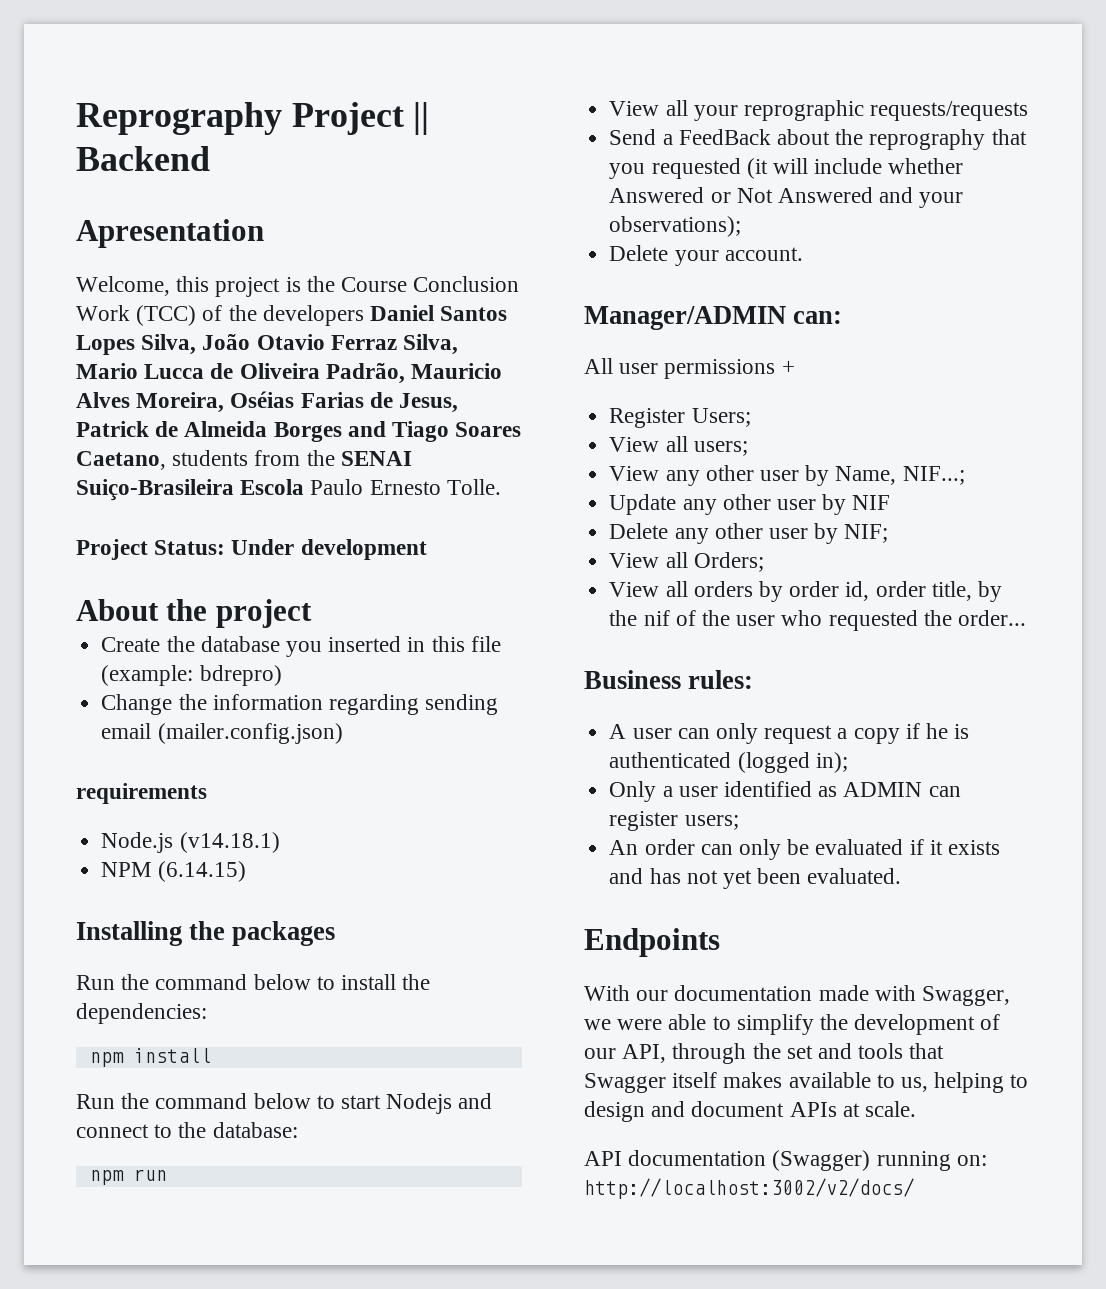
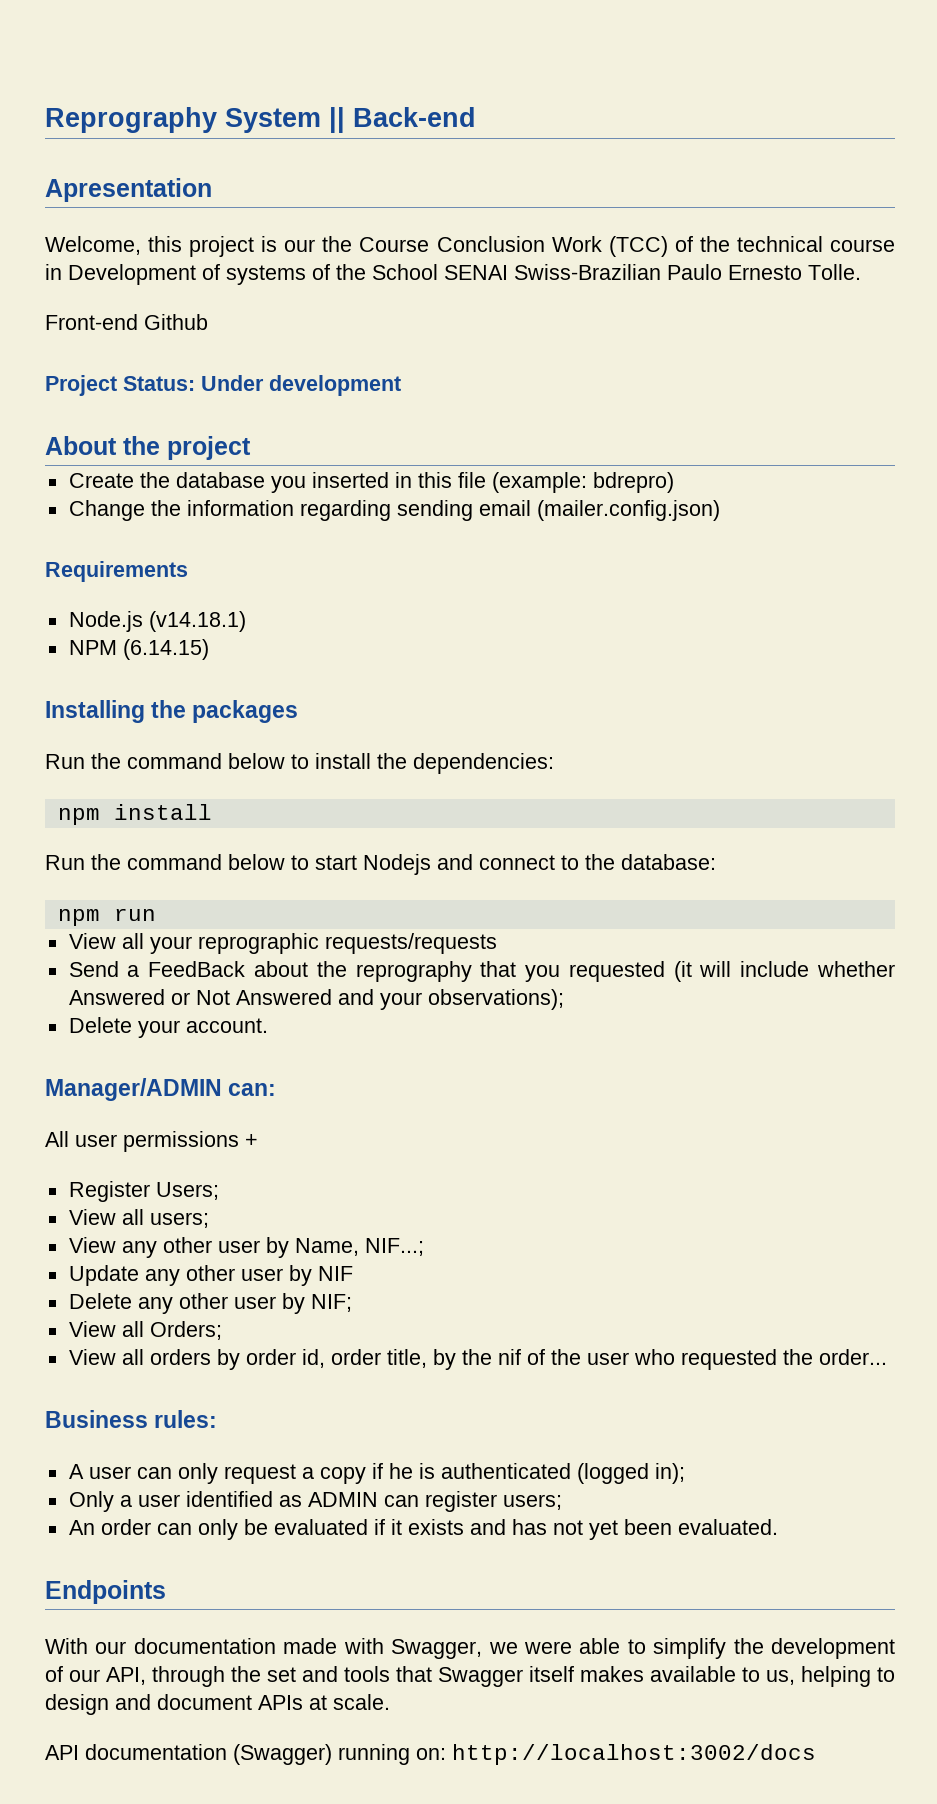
[291,102,430,135] [76,146,210,171] Project || Backend -> [225,107,476,133] System || Back-end
(301, 284) none -> [284,239,316,252] our
[262,305,508,326] [76,334,459,355] [76,363,503,384] [76,391,459,413] [76,421,522,442] [76,450,412,470] [76,479,305,501] developers Daniel Santos Lopes Silva, João Otavio Ferraz Silva, Mario Lucca de Oliveira Padrão, Mauricio Alves Moreira, Oséias Farias de Jesus, Patrick de Almeida Borges and Tiago Soares Caetano, students from the SENAI Suiço-Brasileira Escola -> [736,236,896,252] [45,264,661,285] technical course in Development of systems of the School SENAI Swiss-Brazilian
(501, 487) none -> [45,314,208,330] // Front-end Github
[76,783,207,804] requirements -> [45,561,188,582] Requirements
[584,1178,914,1199] http://localhost:3002/v2/docs/ -> [452,1744,816,1765] http://localhost:3002/docs

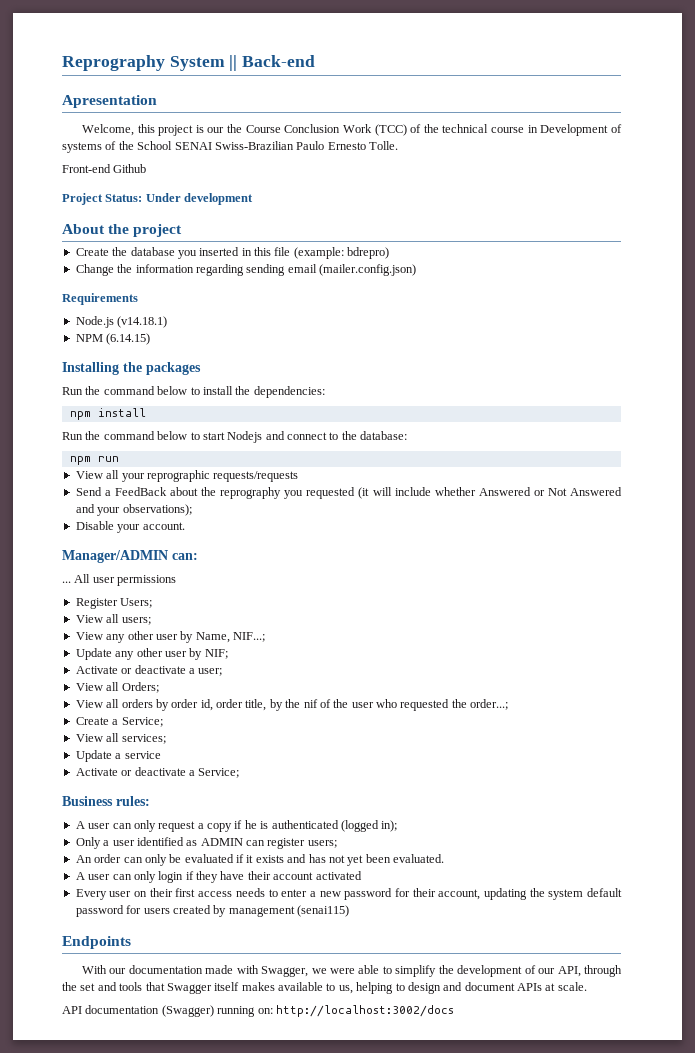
[480,961,517,977] that -> (282, 493) none
[68,1017,132,1033] Delete -> [75,521,114,530] Disable
(277, 1089) none -> [62,581,71,583] ...
[245,1134,258,1147] + -> (177, 580) none
[317,1266,353,1281] [68,1293,352,1314] NIF // Delete any other user by NIF; -> [204,649,228,659] [75,665,223,676] NIF; // Activate or deactivate a user;
[818,1349,887,1365] order... -> [470,699,509,710] [75,717,163,727] [75,733,166,744] [75,750,161,762] [75,767,240,778] order...; // Create a Service; // View all services; // Update a service // Activate or deactivate a Service;
(778, 1527) none -> [75,871,362,883] [75,888,622,900] [75,905,349,917] // A user can only login if they have their account activated // Every user on their first access needs to enter a new password for their account, updating the system default password for users created by management (senai115)

